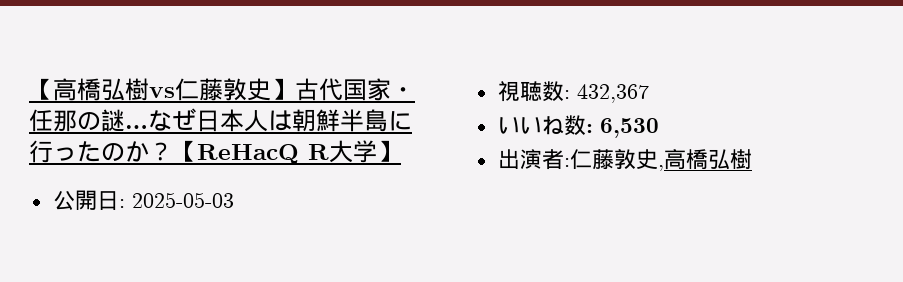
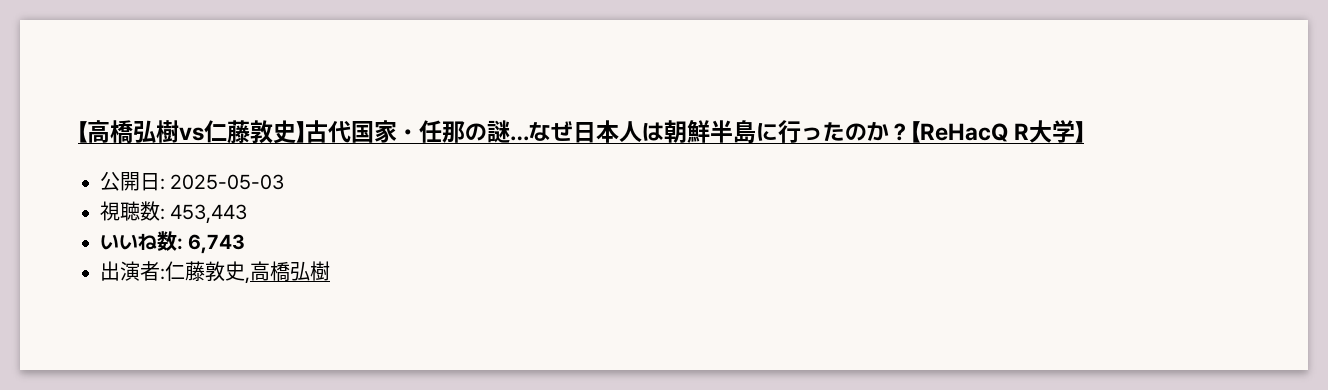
[576,84,649,103] 432,367 -> [170,204,248,224] 453,443
[599,118,659,138] 6,530 -> [188,234,246,254] 6,743

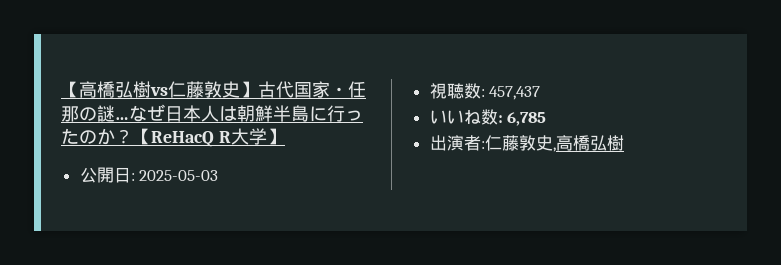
[170,204,248,224] 453,443 -> [489,86,541,100] 457,437
[188,234,246,254] 6,743 -> [507,112,547,126] 6,785

